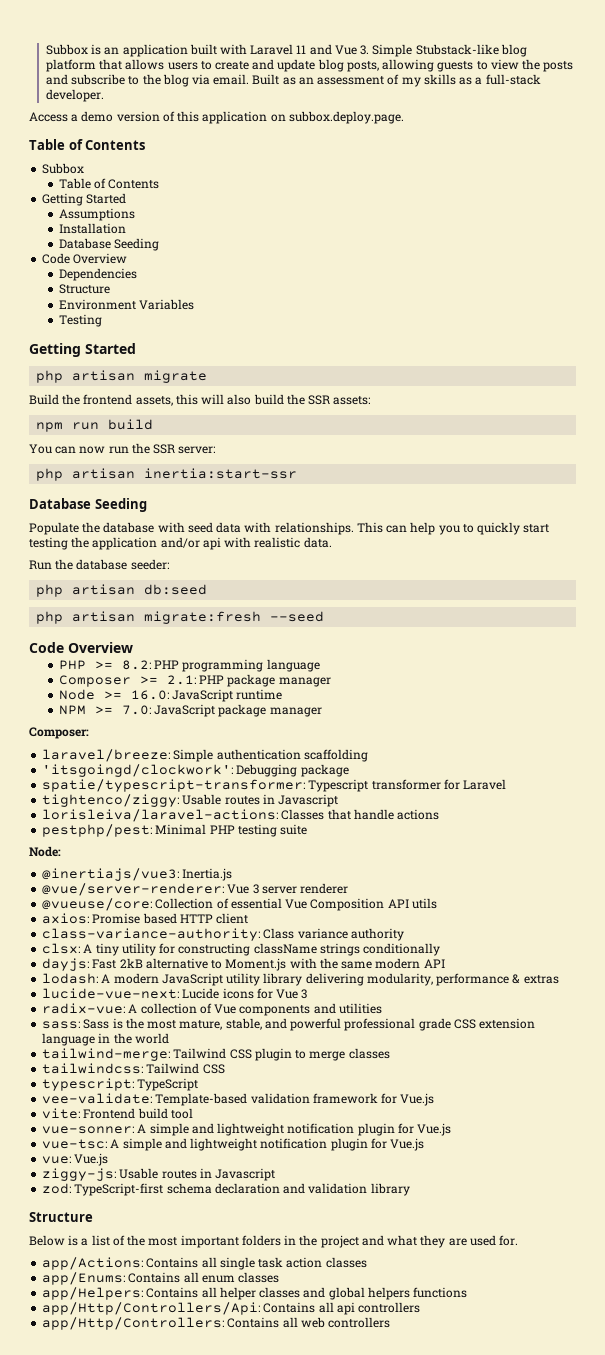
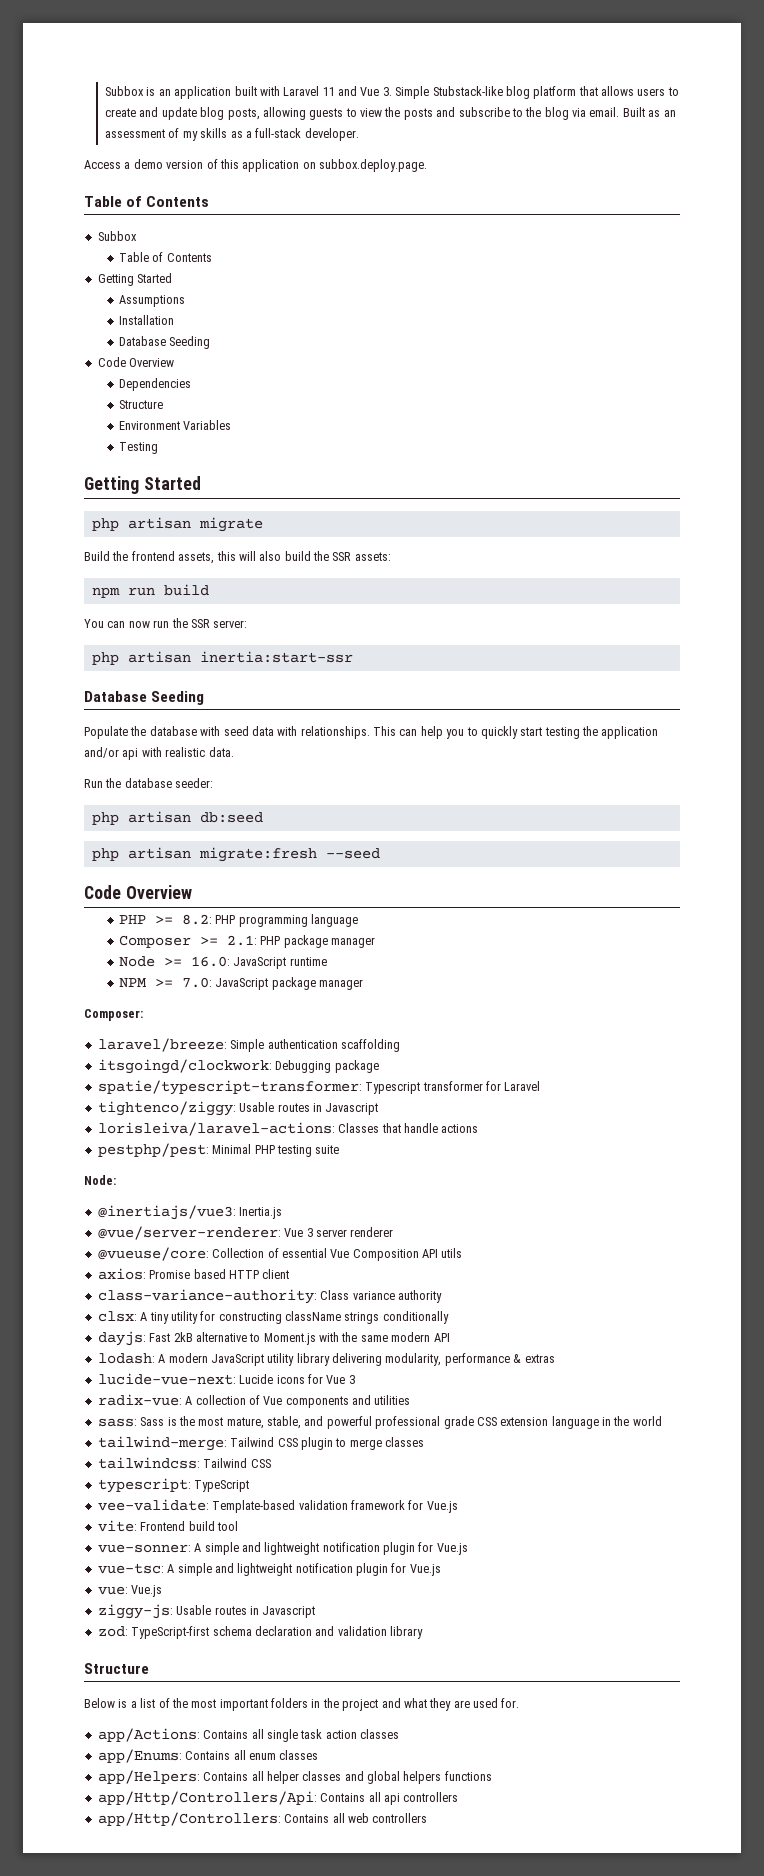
[42,764,234,777] 'itsgoingd/clockwork': -> [97,1059,272,1074] itsgoingd/clockwork:

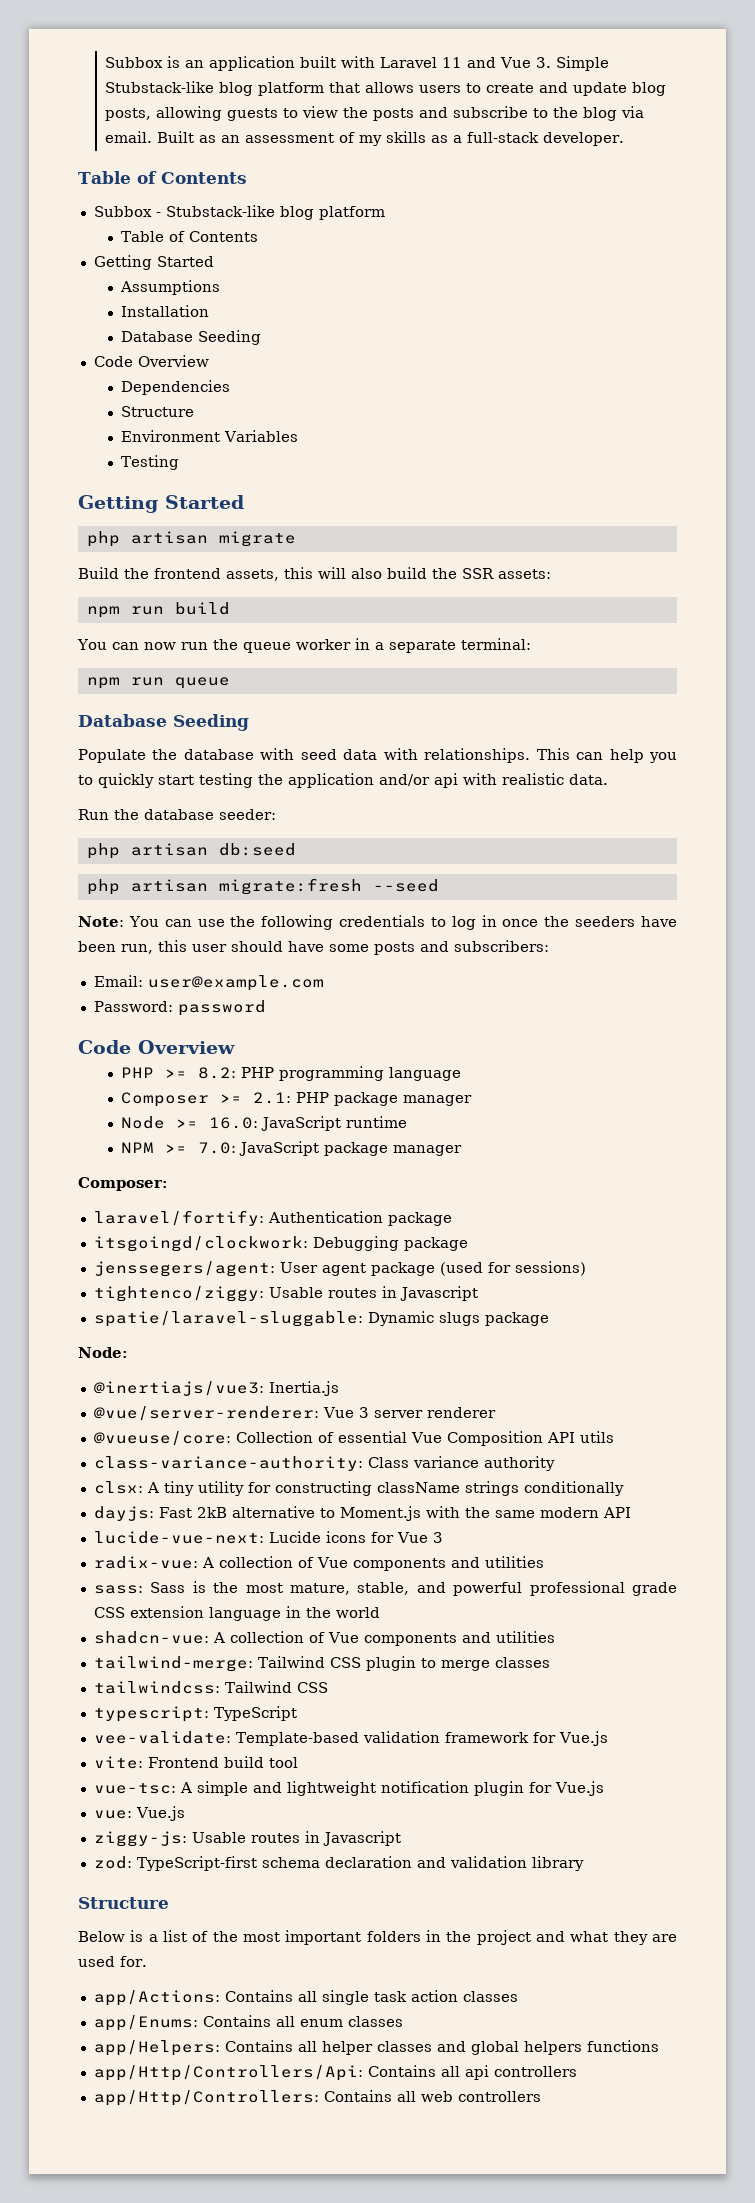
[84,159,427,172] // Access a demo version of this application on subbox.deploy.page. -> (624, 139) none
(137, 236) none -> [155,205,385,220] - Stubstack-like blog platform
[190,619,248,628] [91,651,353,665] SSR server: // php artisan inertia:start-ssr -> [242,638,531,653] [86,677,230,689] queue worker in a separate terminal: // npm run queue
(380, 853) none -> [78,915,677,930] [78,940,549,955] [93,975,324,991] [93,1000,266,1016] // Note: You can use the following credentials to log in once the seeders have been run, this user should have some posts and subscribers: // Email: user@example.com // Password: password
[97,1038,400,1052] laravel/breeze: Simple authentication scaffolding -> [93,1210,452,1226] laravel/fortify: Authentication package
[97,1080,541,1095] spatie/typescript-transformer: Typescript transformer for Laravel -> [93,1261,586,1277] jenssegers/agent: User agent package (used for sessions)
[97,1122,479,1136] [97,1143,340,1157] lorisleiva/laravel-actions: Classes that handle actions // pestphp/pest: Minimal PHP testing suite -> [93,1311,549,1327] spatie/laravel-sluggable: Dynamic slugs package
[97,1268,290,1280] // axios: Promise based HTTP client -> (614, 1437) none
[97,1353,555,1366] // lodash: A modern JavaScript utility library delivering modularity, performance & extras -> (631, 1512) none
(662, 1421) none -> [93,1631,555,1646] // shadcn-vue: A collection of Vue components and utilities
[97,1542,468,1555] // vue-sonner: A simple and lightweight notification plugin for Vue.js -> (298, 1762) none

